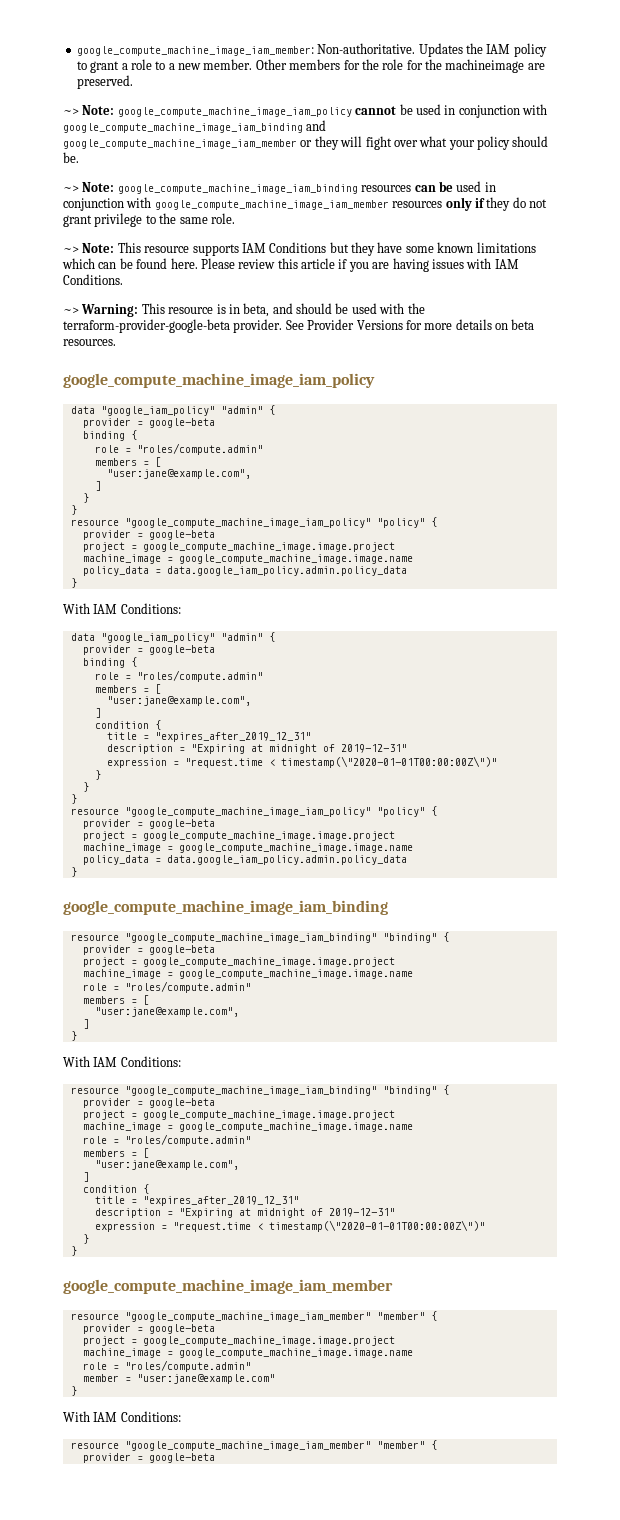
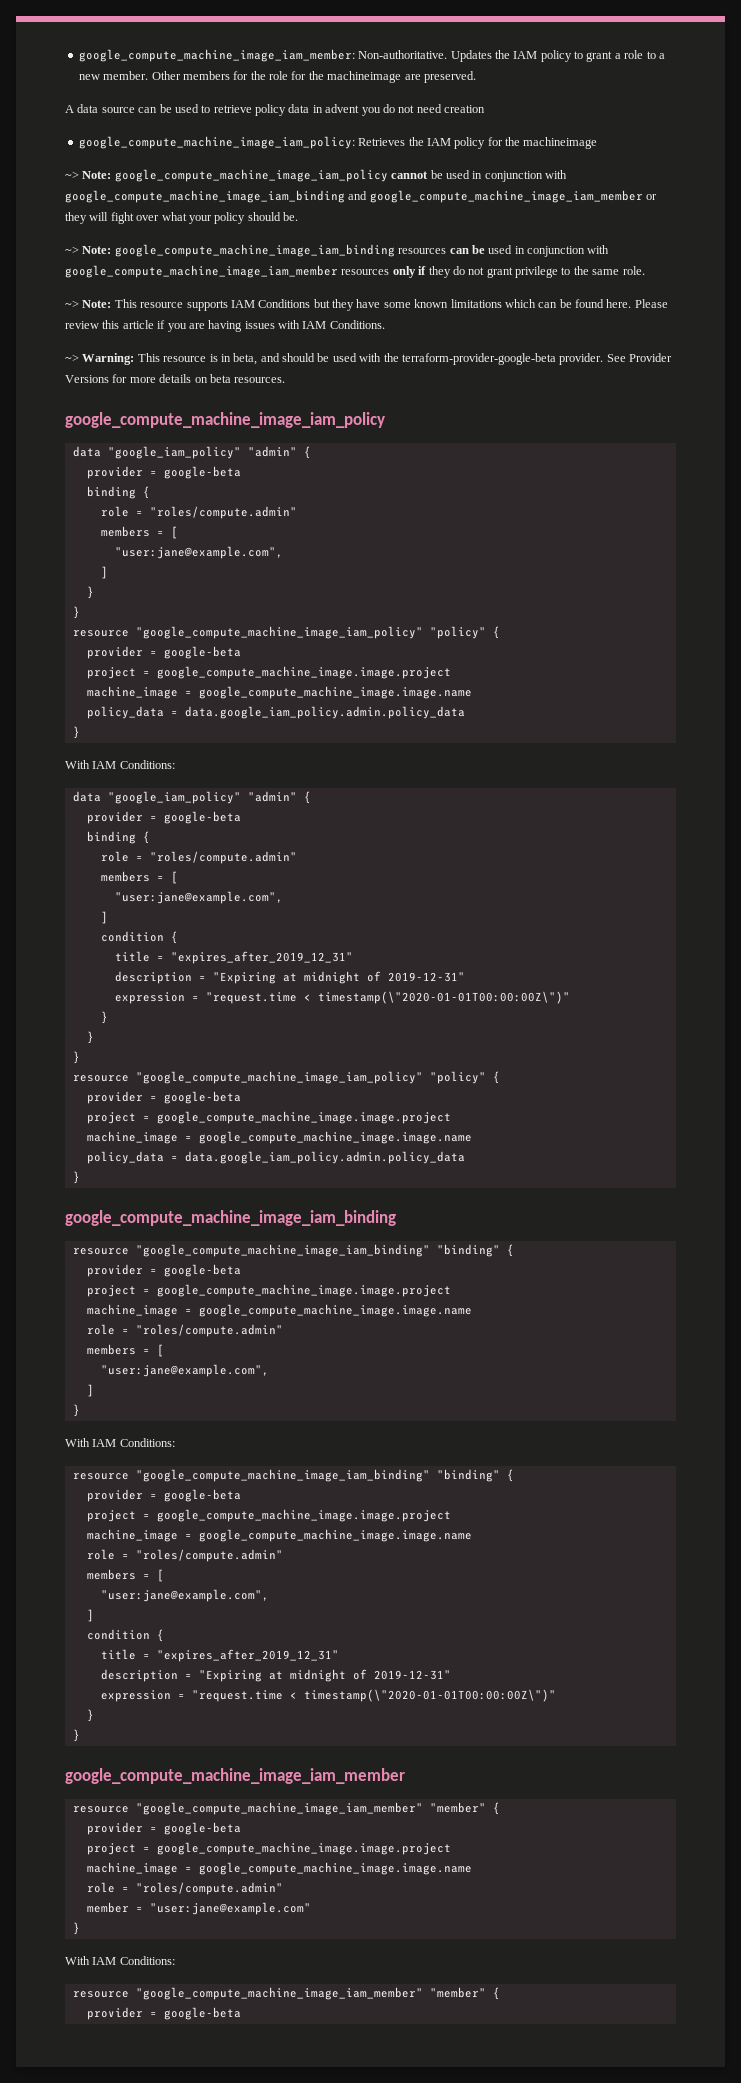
(133, 82) none -> [65,104,485,116] [78,136,598,149] // A data source can be used to retrieve policy data in advent you do not need creation // google_compute_machine_image_iam_policy: Retrieves the IAM policy for the machineimage

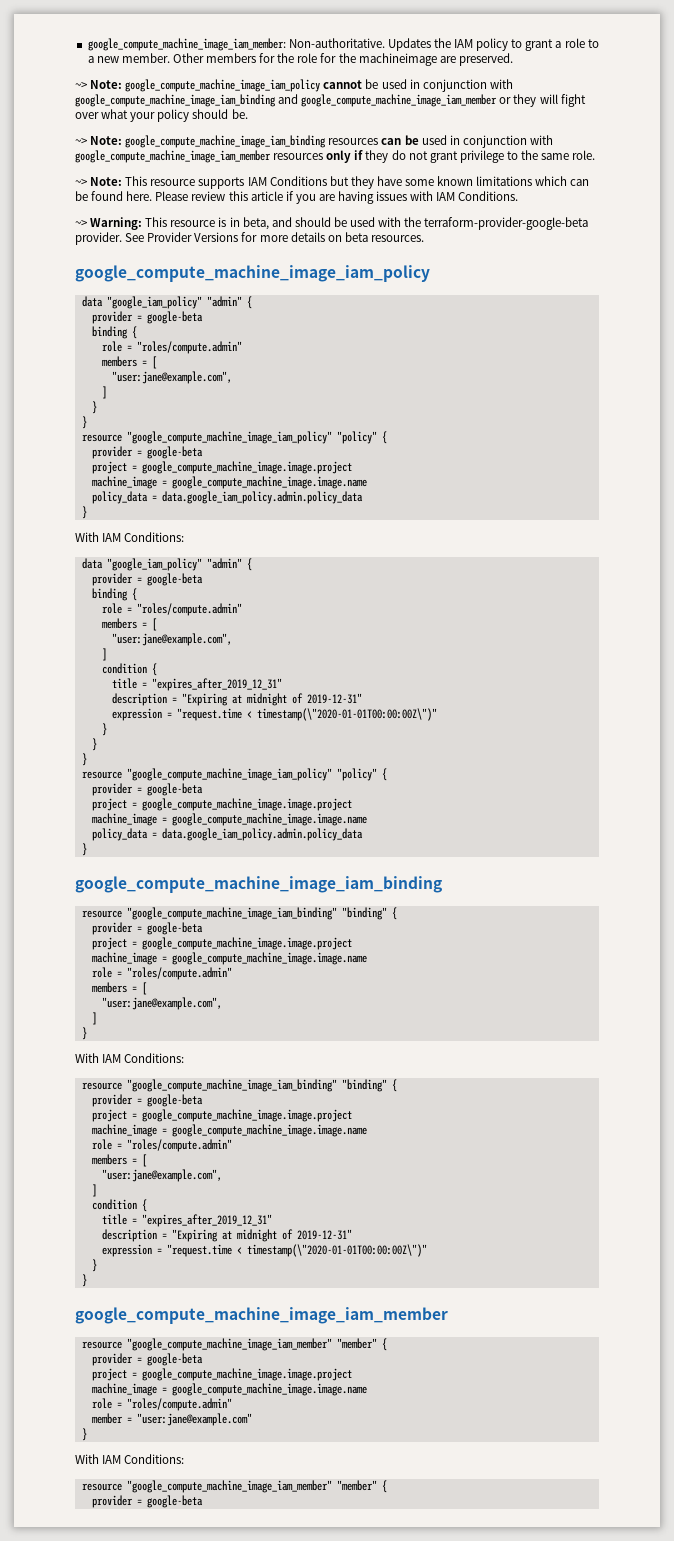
[65,104,485,116] [78,136,598,149] // A data source can be used to retrieve policy data in advent you do not need creation // google_compute_machine_image_iam_policy: Retrieves the IAM policy for the machineimage -> (513, 59) none

